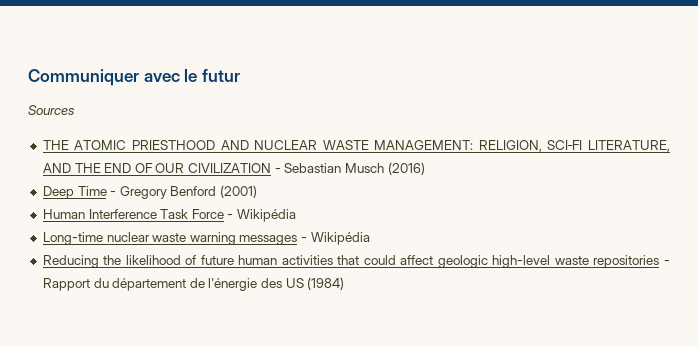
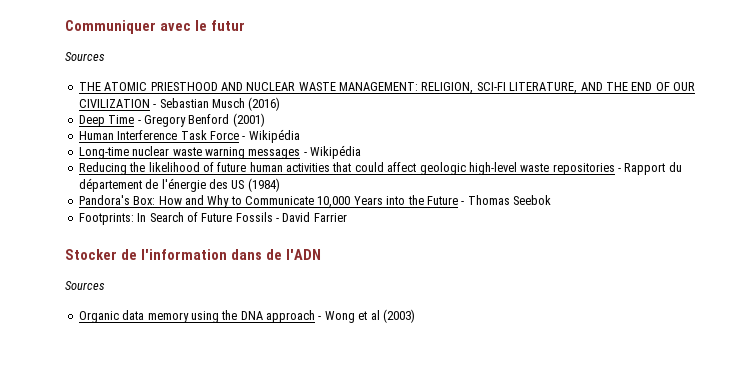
(345, 283) none -> [78,195,551,208] [78,212,347,225] [65,249,321,260] [65,281,105,290] [78,309,415,323] // Pandora's Box: How and Why to Communicate 10,000 Years into the Future - Thomas Seebok // Footprints: In Search of Future Fossils - David Farrier // Stocker de l'information dans de l'ADN // Sources // Organic data memory using the DNA approach - Wong et al (2003)

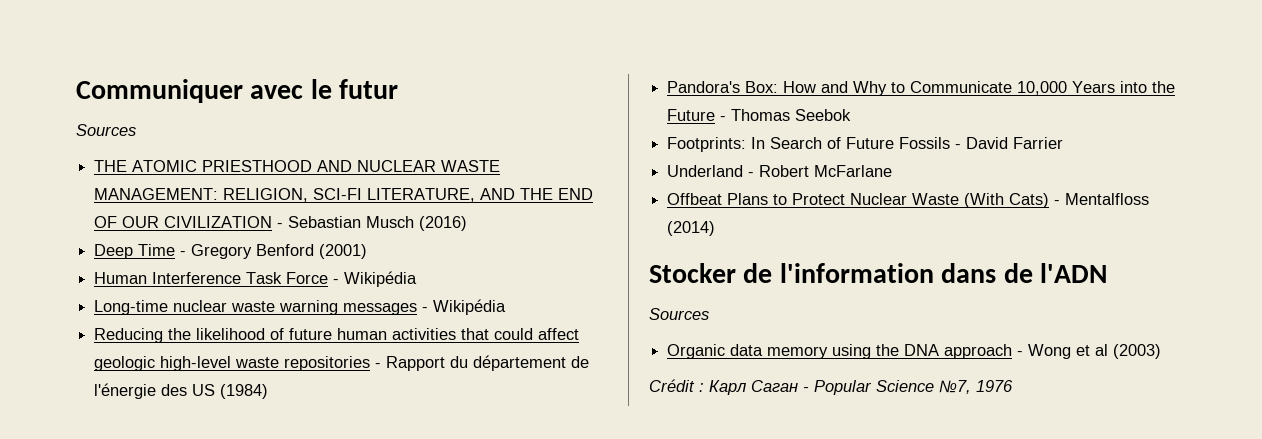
(347, 217) none -> [667,165,893,177] [667,193,1150,208] [667,221,716,236] // Underland - Robert McFarlane // Offbeat Plans to Protect Nuclear Waste (With Cats) - Mentalfloss (2014)
(415, 316) none -> [649,379,1013,395] // Crédit : Карл Саган - Popular Science №7, 1976

